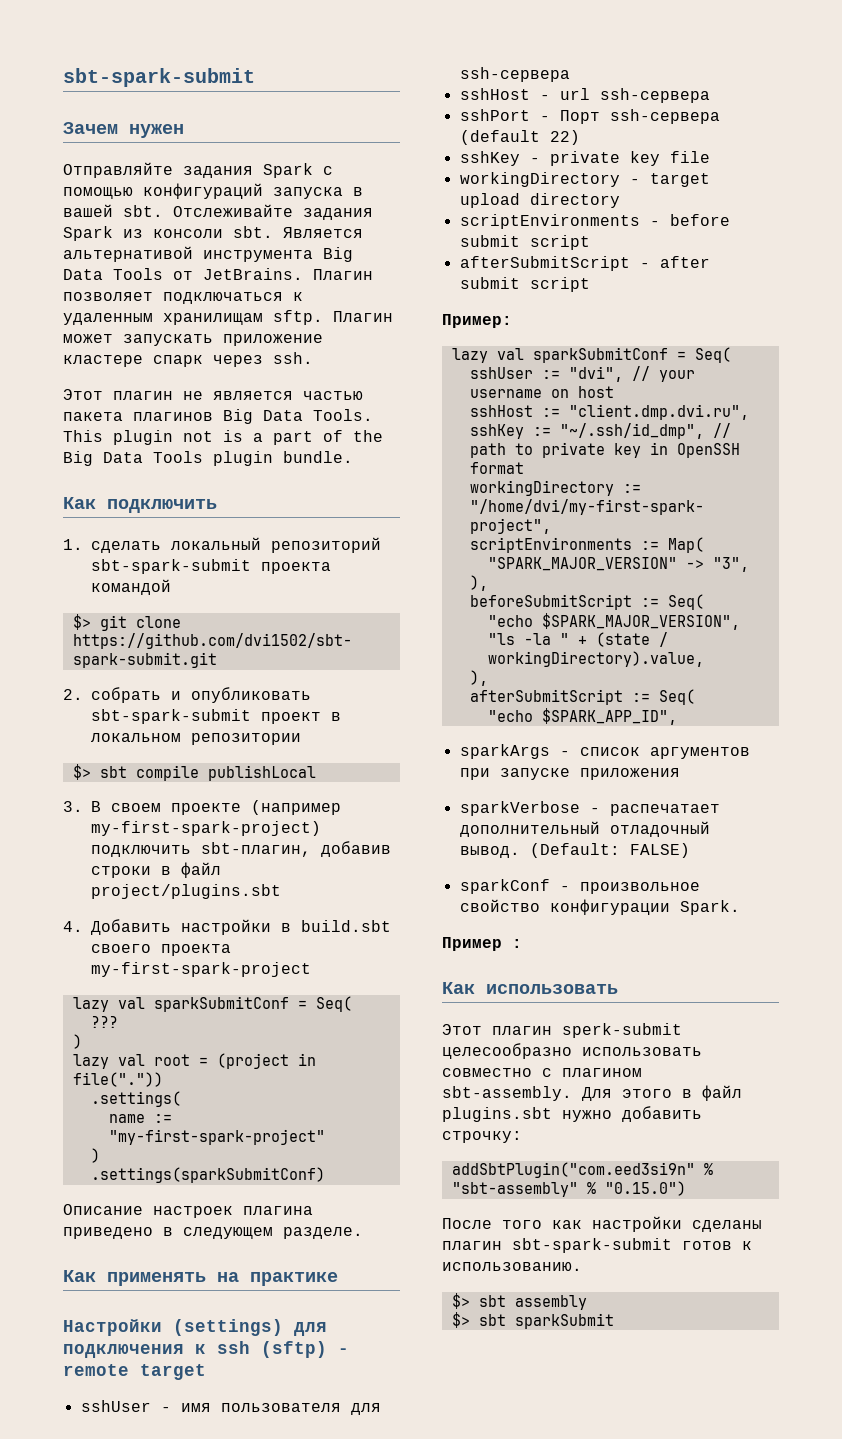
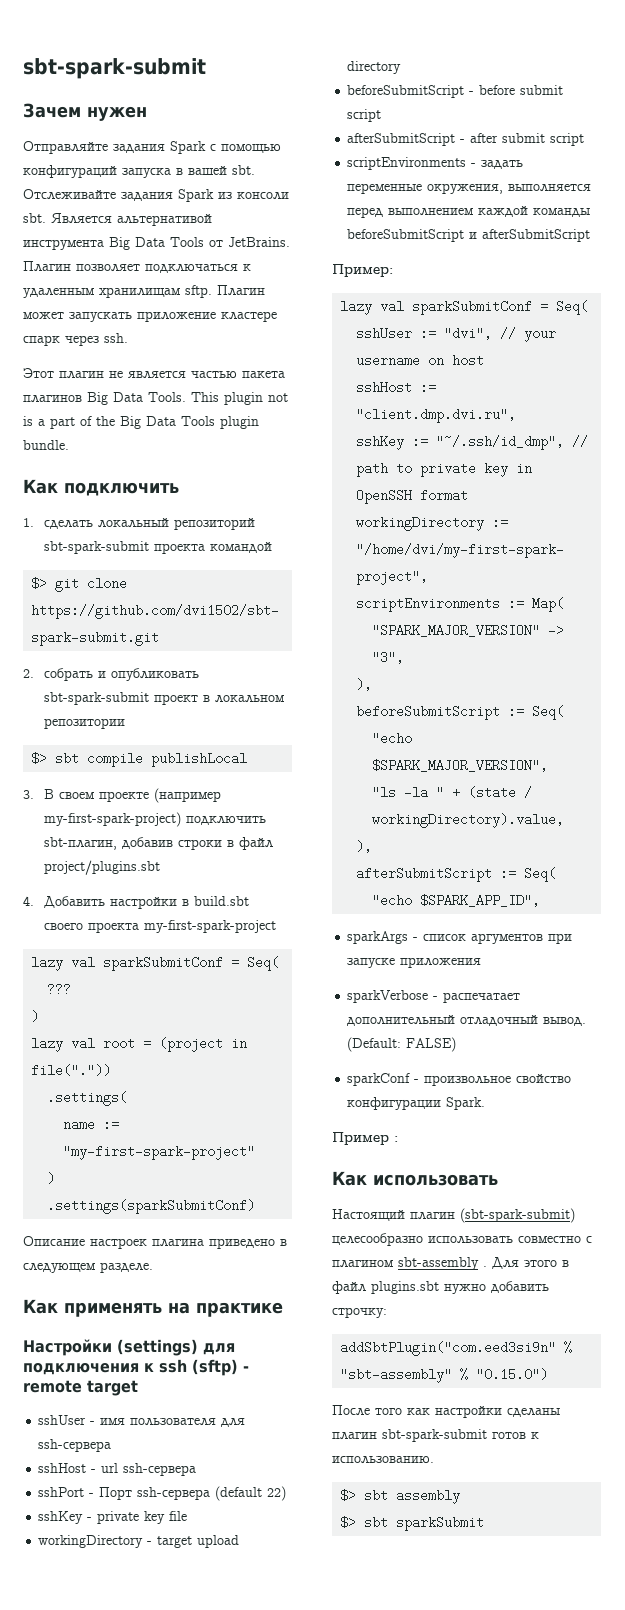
[459,214,640,229] scriptEnvironments -> [347,85,465,98] beforeSubmitScript
(590, 284) none -> [347,157,524,170] [347,183,592,194] [347,206,591,218] [347,229,591,242] // scriptEnvironments - задать переменные окружения, выполняется перед выполнением каждой команды beforeSubmitScript и afterSubmitScript
[442,1023,682,1038] Этот плагин sperk-submit -> [332,1208,575,1223] Настоящий плагин (sbt-spаrk-submit)
[442,1086,572,1101] sbt-assembly. -> [398,1257,487,1270] sbt-assembly .

